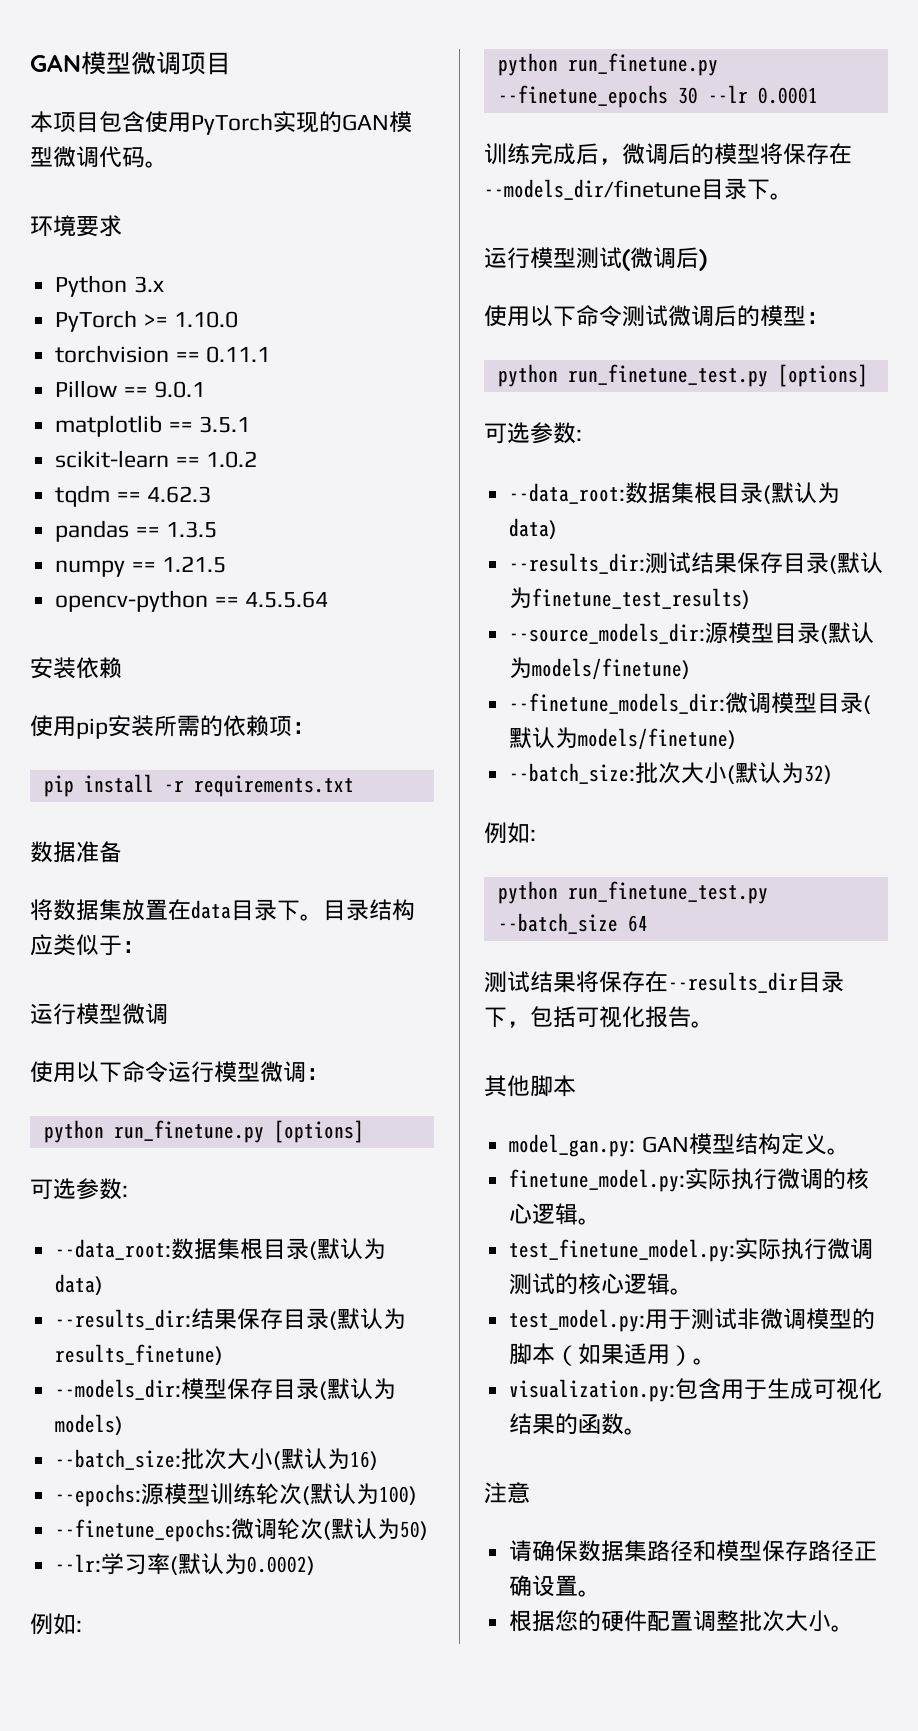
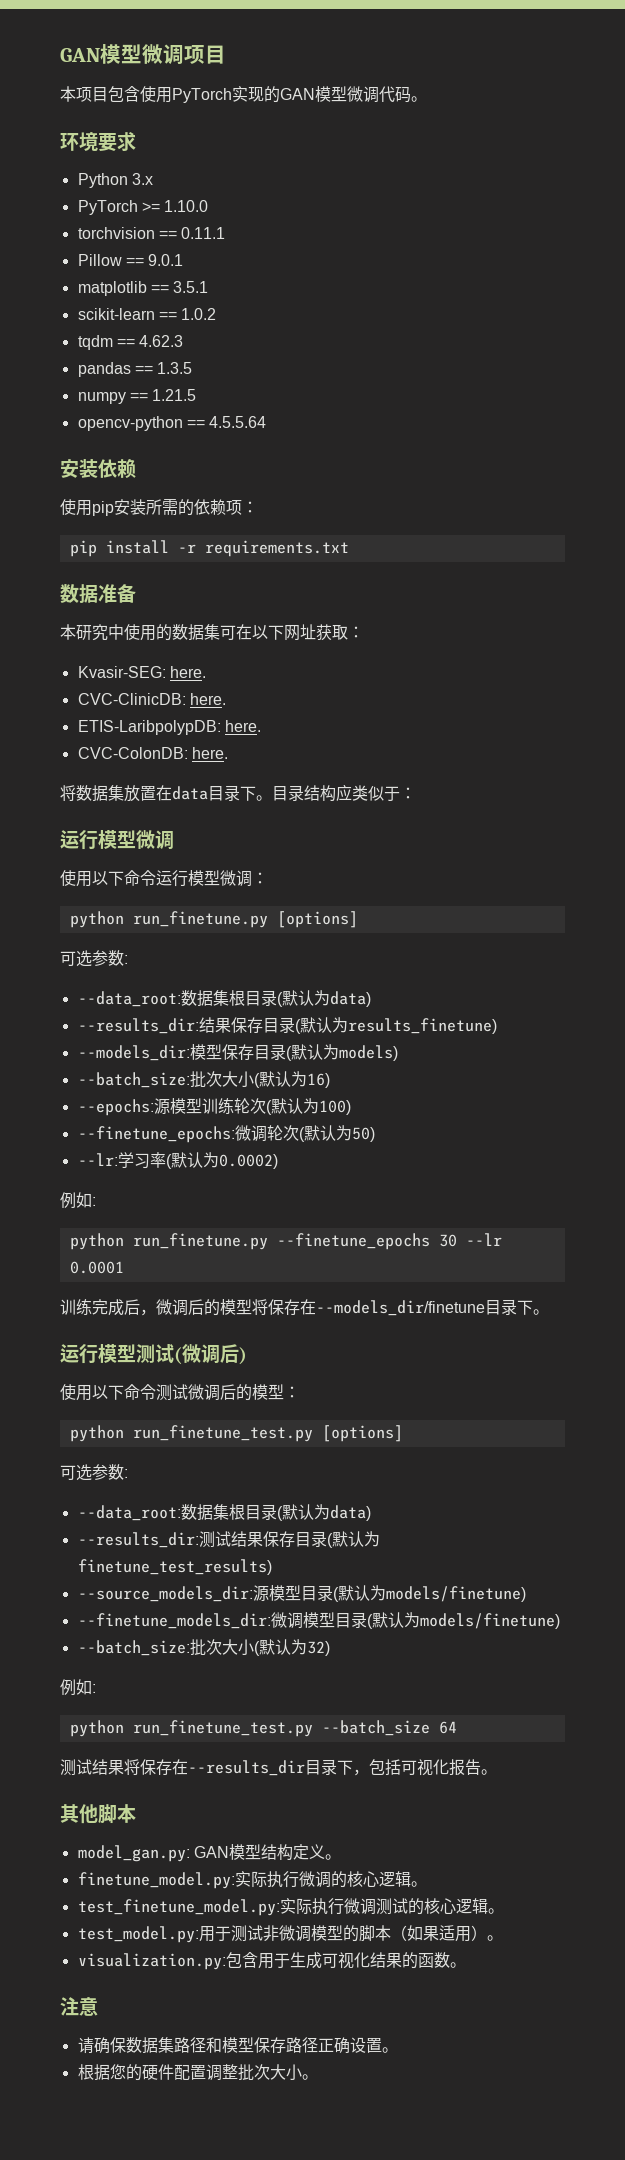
(122, 852) none -> [60,624,364,641] [77,666,206,678] [77,693,226,705] [77,720,261,735] [77,747,228,759] // 本研究中使用的数据集可在以下网址获取： // Kvasir-SEG: here. // CVC-ClinicDB: here. // ETIS-LaribpolypDB: here. // CVC-ColonDB: here.

